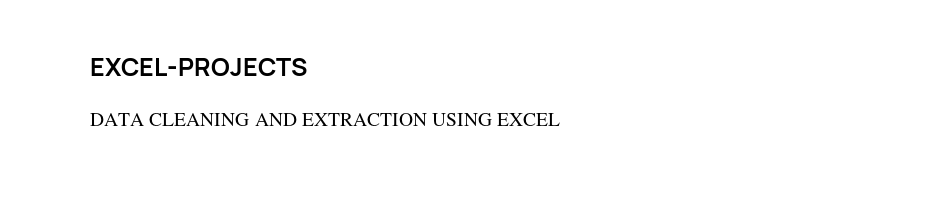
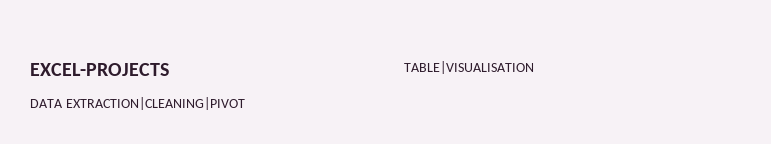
[149,113,561,126] CLEANING AND EXTRACTION USING EXCEL -> [65,97,245,110] [404,61,534,74] EXTRACTION|CLEANING|PIVOT TABLE|VISUALISATION

